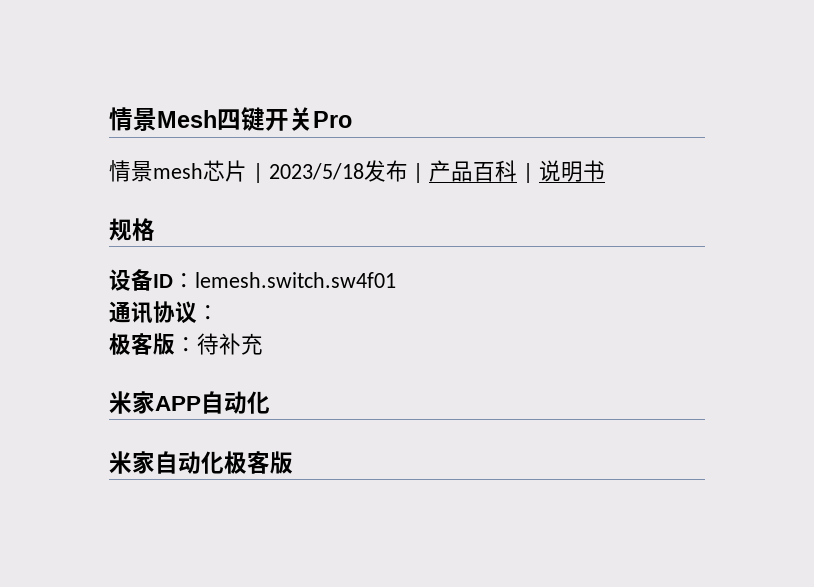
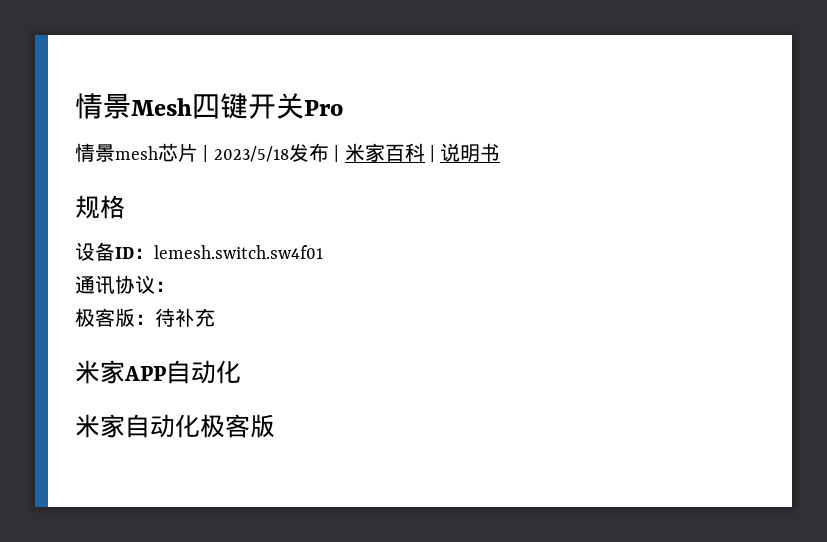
[429,160,474,182] 产品 -> [344,143,385,162] 米家

